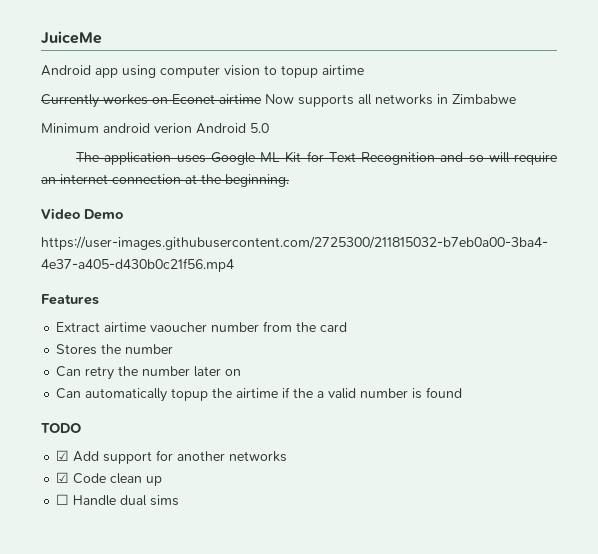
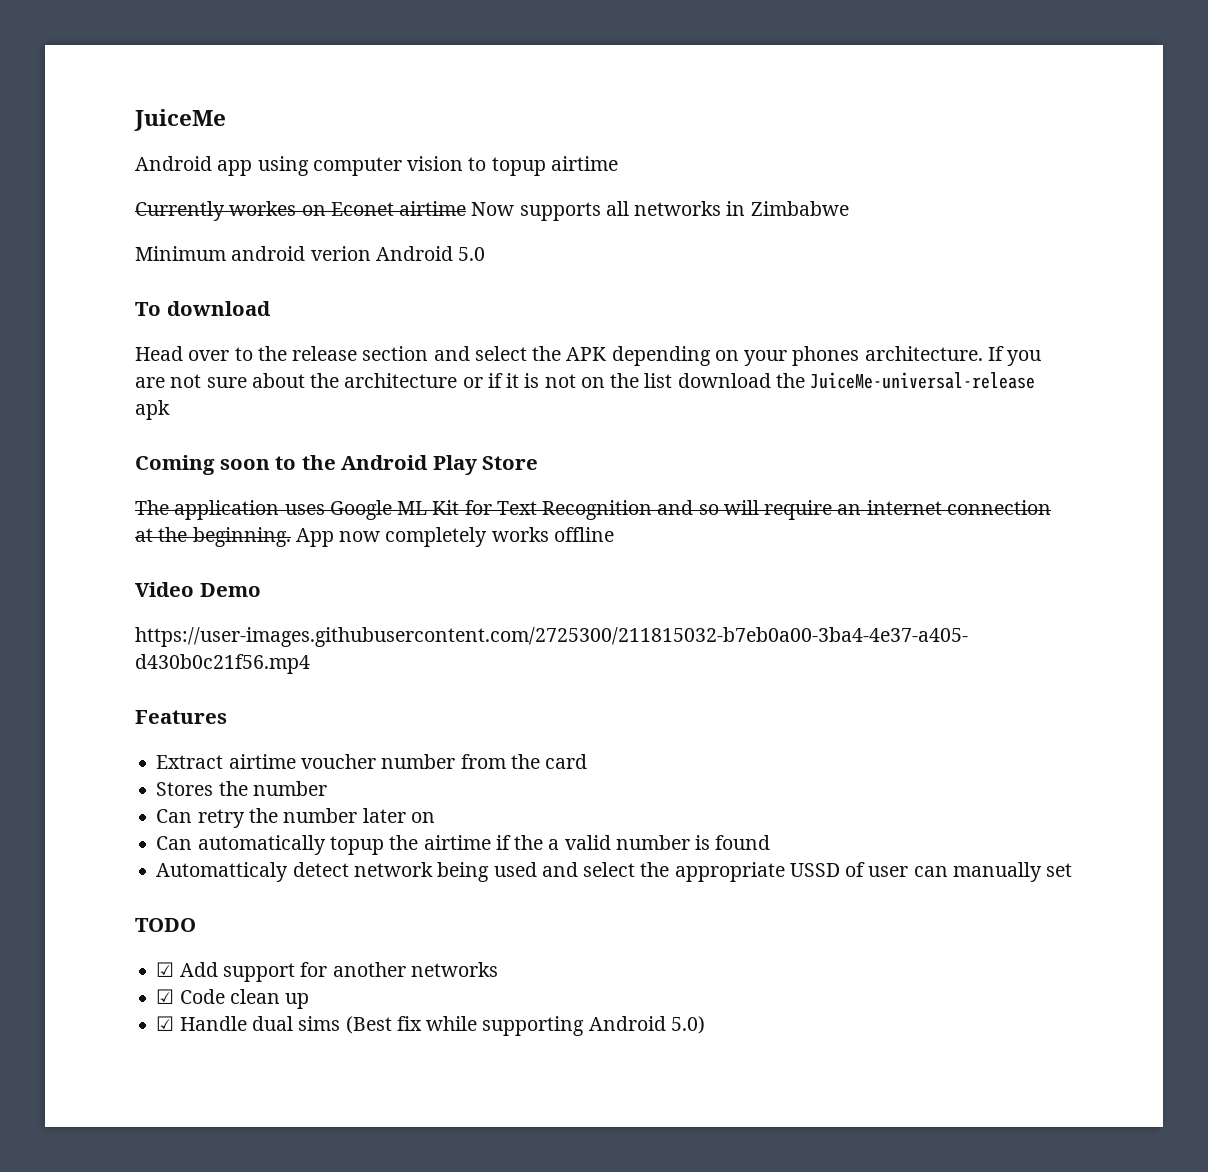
(269, 128) none -> [135,301,271,316] [135,346,1042,366] [135,372,1036,389] [135,400,170,420] [135,455,539,475] // To download // Head over to the release section and select the APK depending on your phones architecture. If you are not sure about the architecture or if it is not on the list download the JuiceMe-universal-release apk // Coming soon to the Android Play Store
(289, 180) none -> [295,527,614,547] App now completely works offline
[150,322,208,332] vaoucher -> [300,754,376,769] voucher
(463, 392) none -> [156,862,1073,882] // Automatticaly detect network being used and select the appropriate USSD of user can manually set
[56,494,70,505] ☐ -> [156,1016,175,1031] ☑
(180, 500) none -> [345,1016,705,1036] (Best fix while supporting Android 5.0)

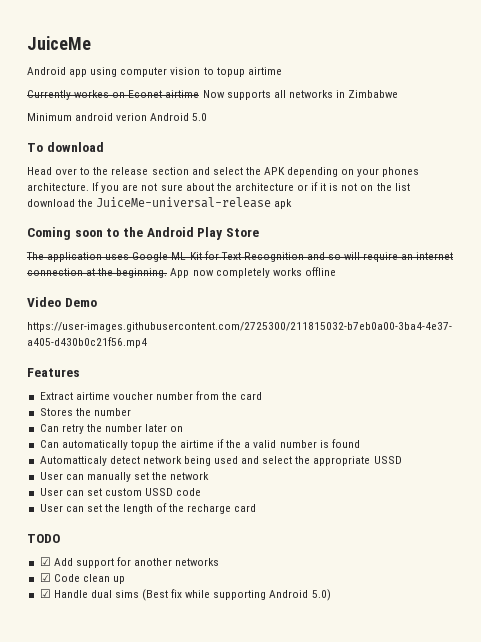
[845,862,909,877] of user -> [39,472,63,480] // User
(1073, 870) none -> [152,472,210,480] [39,488,202,496] [39,503,257,514] the network // User can set custom USSD code // User can set the length of the recharge card

